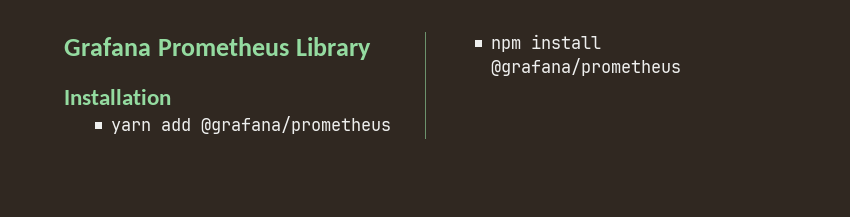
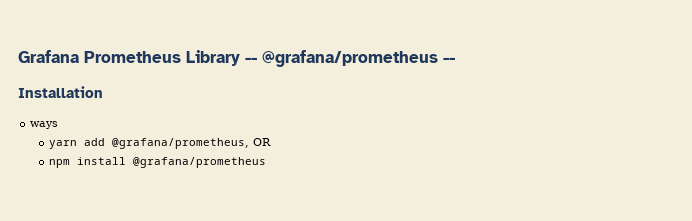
(372, 48) none -> [245,50,455,67] -- @grafana/prometheus --
(171, 97) none -> [30,121,59,129] // ways
[201,116,392,134] @grafana/prometheus -> [111,138,271,149] @grafana/prometheus, OR

